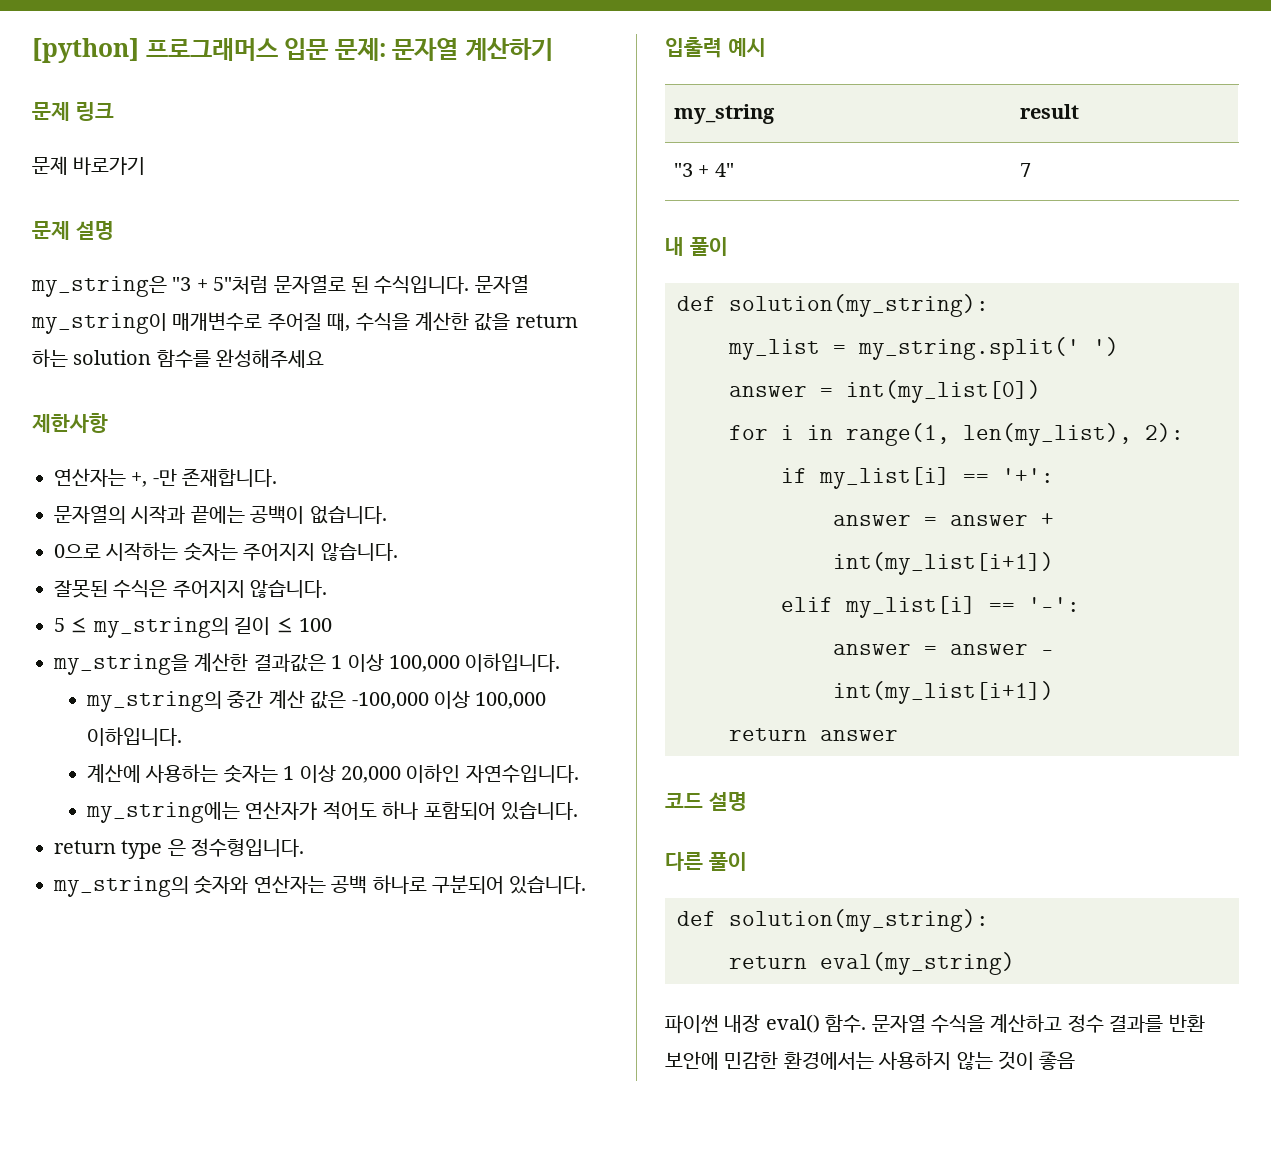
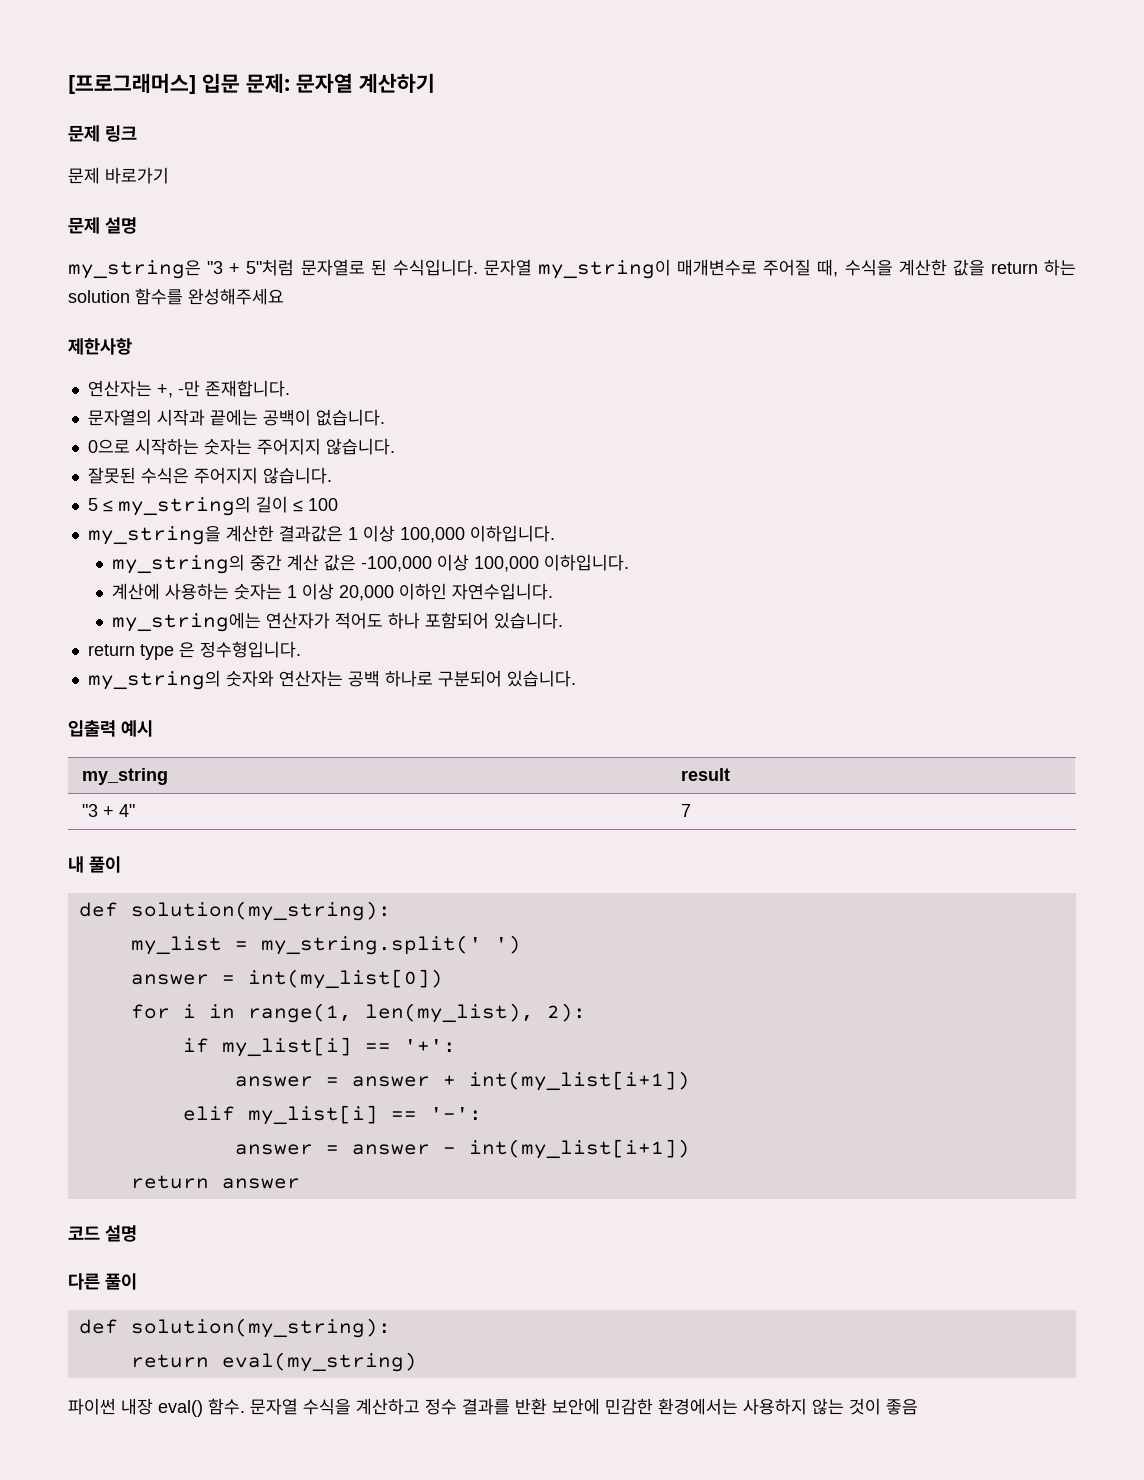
[32,38,278,63] [python] 프로그래머스 -> [68,73,196,94] [프로그래머스]

